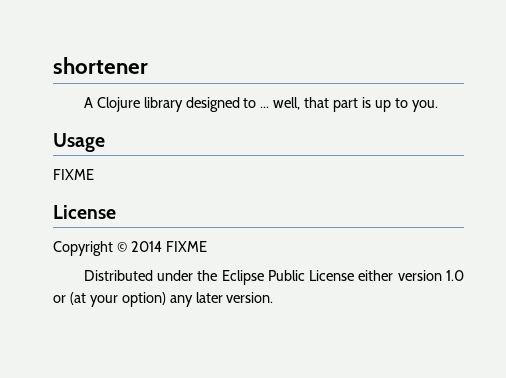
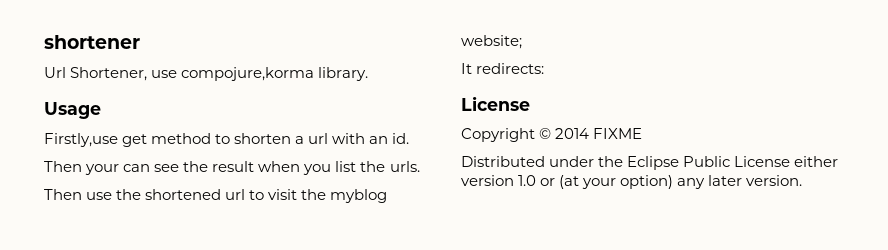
[83,97,438,112] [53,133,105,152] [53,169,94,180] A Clojure library designed to ... well, that part is up to you. // Usage // FIXME -> [44,67,369,81] [44,102,101,119] [44,133,410,147] [44,161,420,175] [44,189,388,203] [461,35,522,49] [461,63,545,74] Url Shortener, use compojure,korma library. // Usage // Firstly,use get method to shorten a url with an id. // Then your can see the result when you list the urls. // Then use the shortened url to visit the myblog website; // It redirects:

